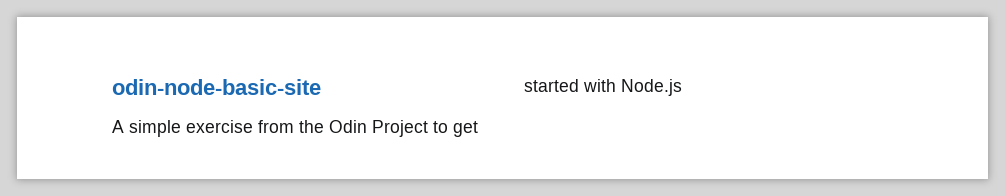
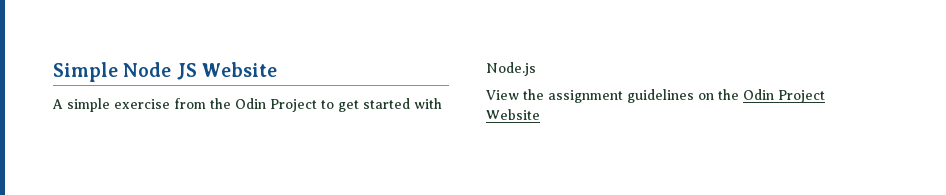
[112,79,321,95] odin-node-basic-site -> [53,62,277,82] Simple Node JS Website
(682, 87) none -> [486,89,825,103] [486,109,540,120] // View the assignment guidelines on the Odin Project Website

